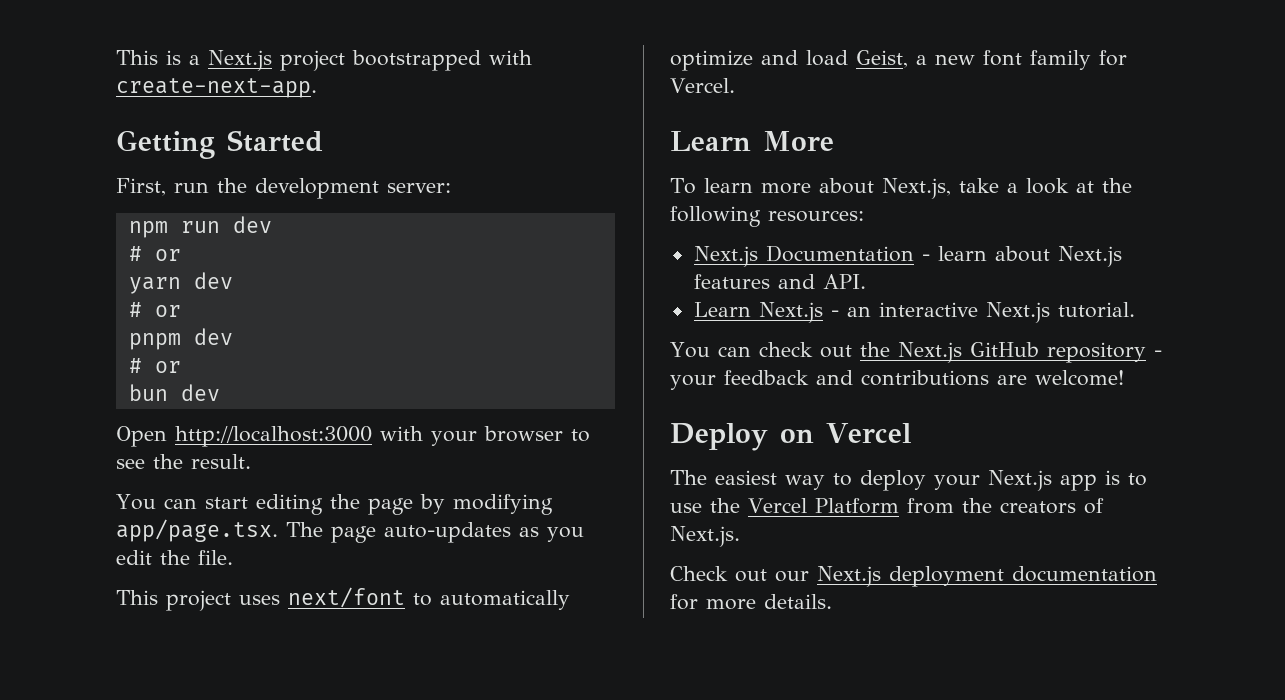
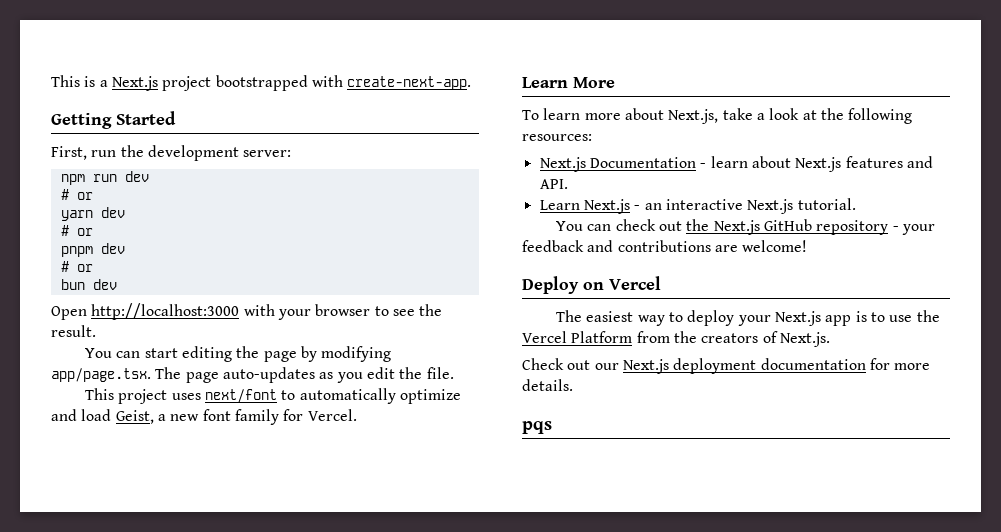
(832, 601) none -> [522,421,552,434] // pqs

